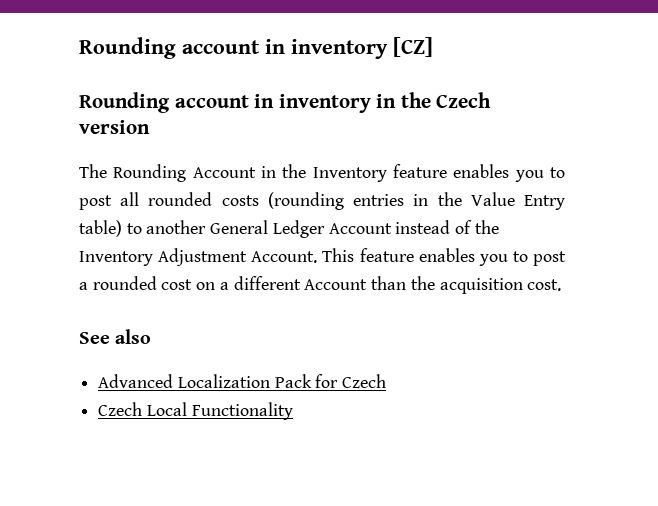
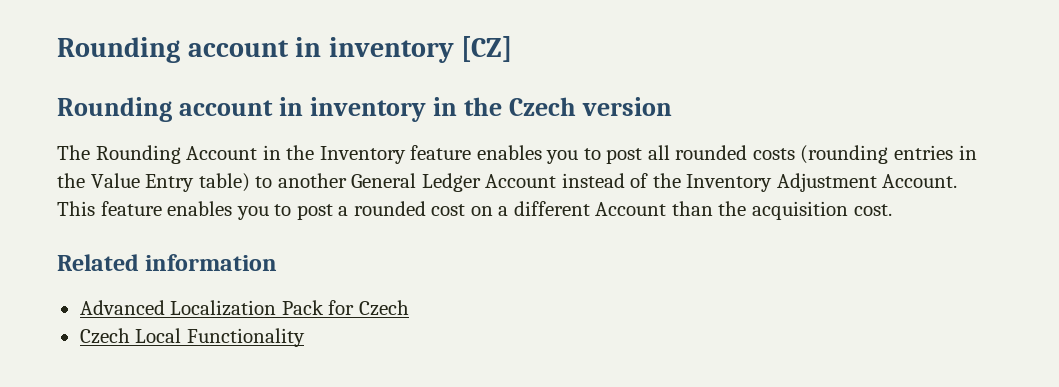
[79,329,152,344] See also -> [57,254,278,271] Related information

